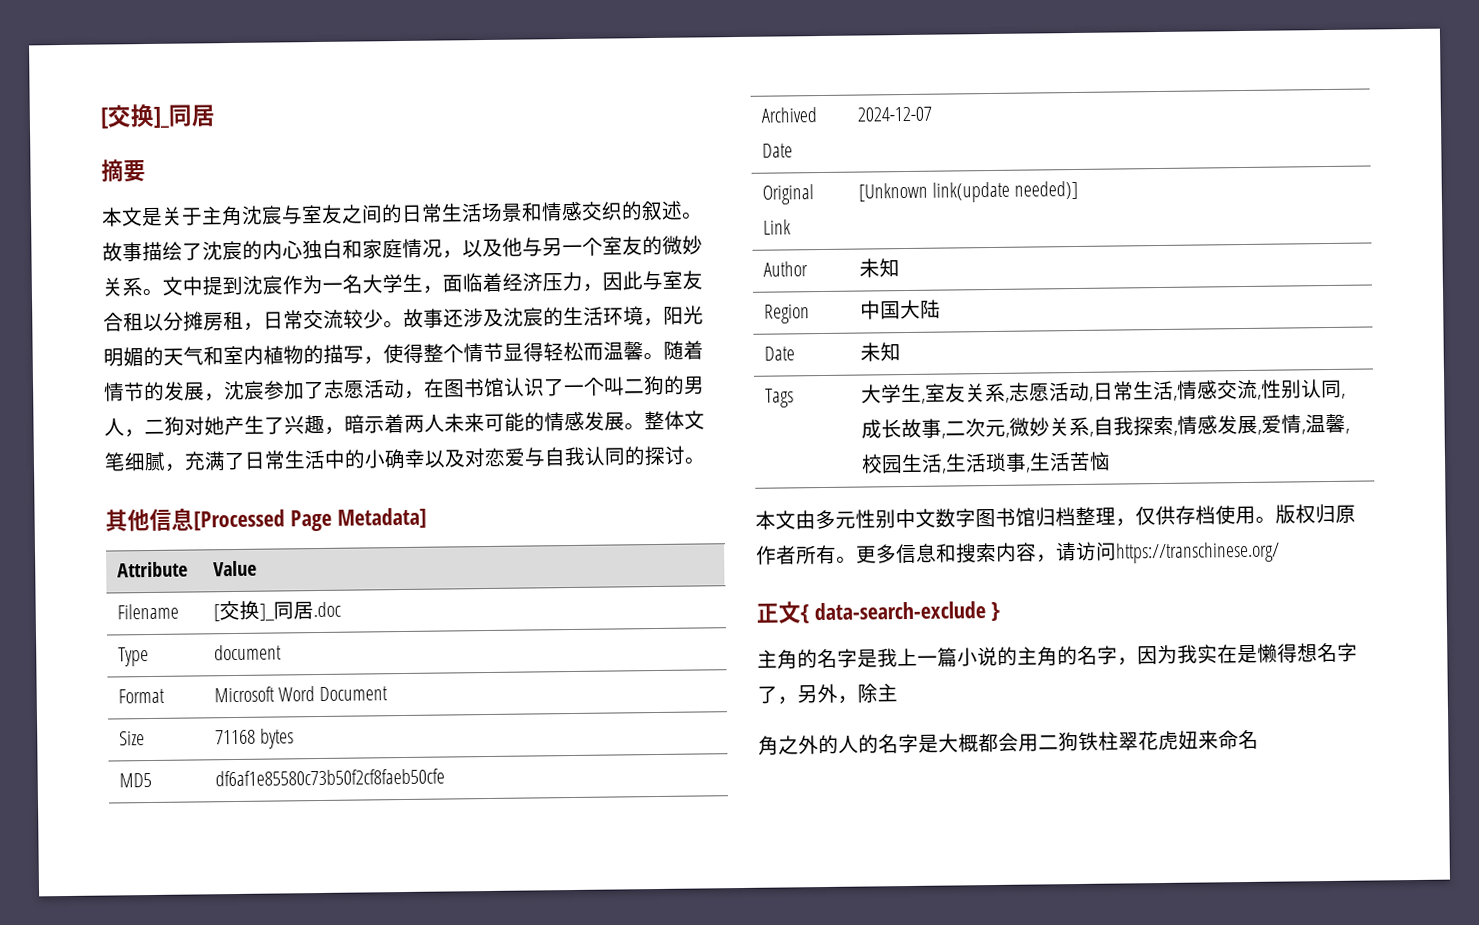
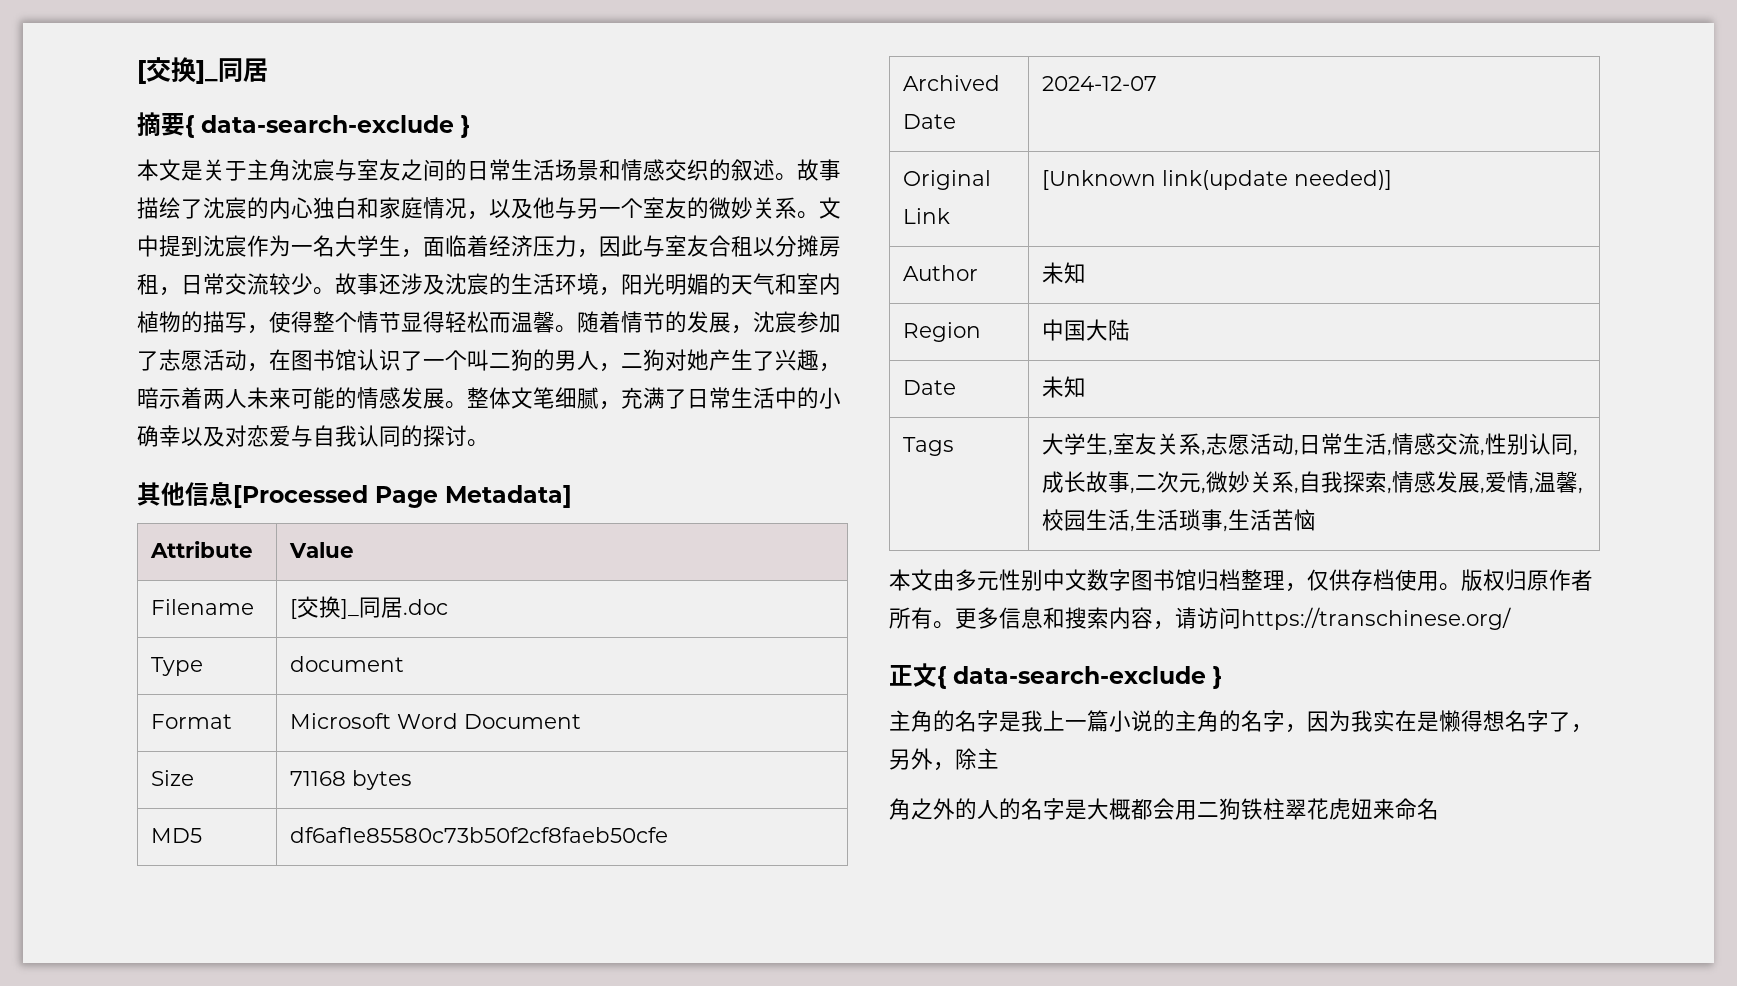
(146, 171) none -> [185,115,470,138] { data-search-exclude }

